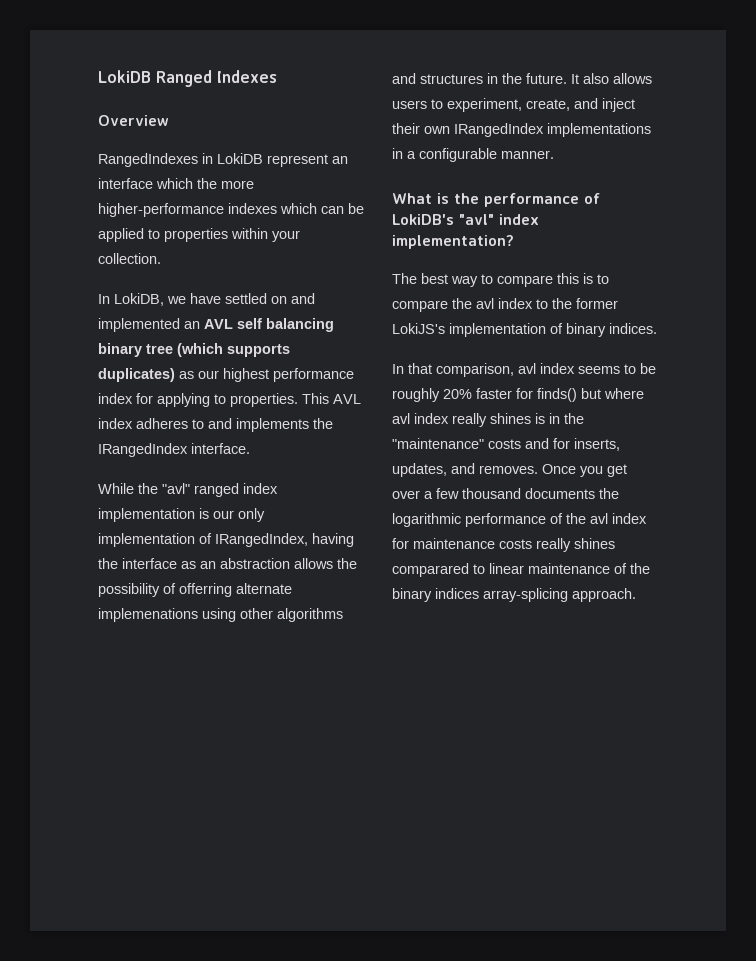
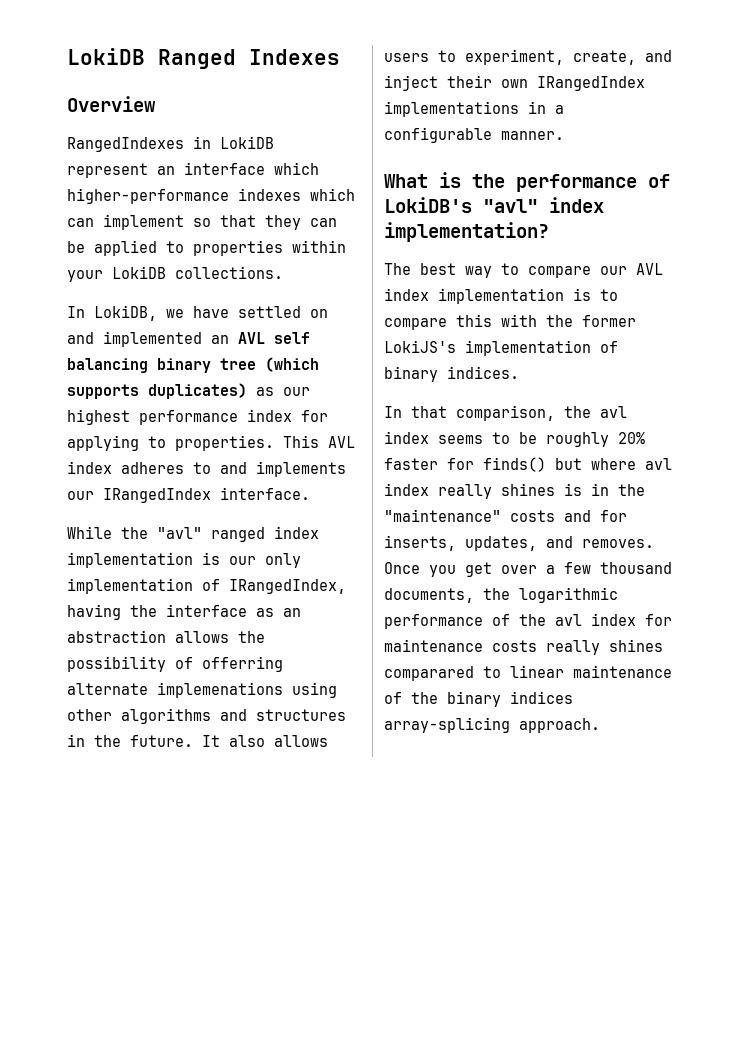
[197,178,254,189] the more -> (319, 168) none
(344, 210) none -> [103,214,337,230] implement so that they can
[98,253,161,264] collection. -> [112,266,283,279] LokiDB collections.
[313,418,333,429] the -> [67,491,94,500] our
[557,273,609,284] [392,298,548,312] this is to compare the avl index to -> [600,263,663,275] [384,288,618,304] [384,314,537,330] our AVL index implementation is to compare this with
(514, 370) none -> [564,406,591,418] the
[525,488,595,499] documents -> [384,588,474,603] documents,

